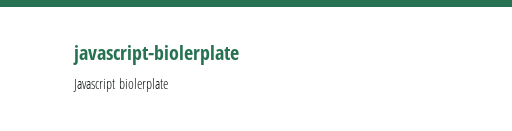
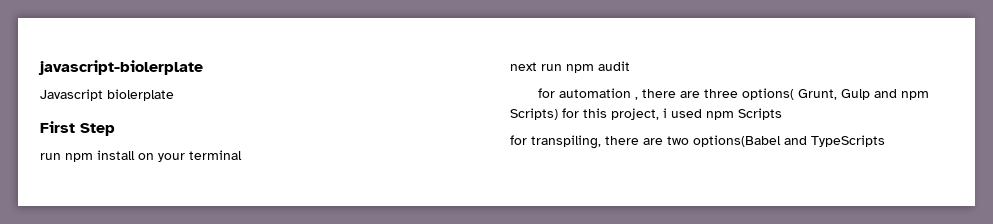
(168, 85) none -> [40,121,115,136] [40,150,242,162] [510,61,630,73] [537,88,929,100] [510,108,782,120] [510,135,885,149] // First Step // run npm install on your terminal // next run npm audit // for automation , there are three options( Grunt, Gulp and npm Scripts) for this project, i used npm Scripts // for transpiling, there are two options(Babel and TypeScripts

